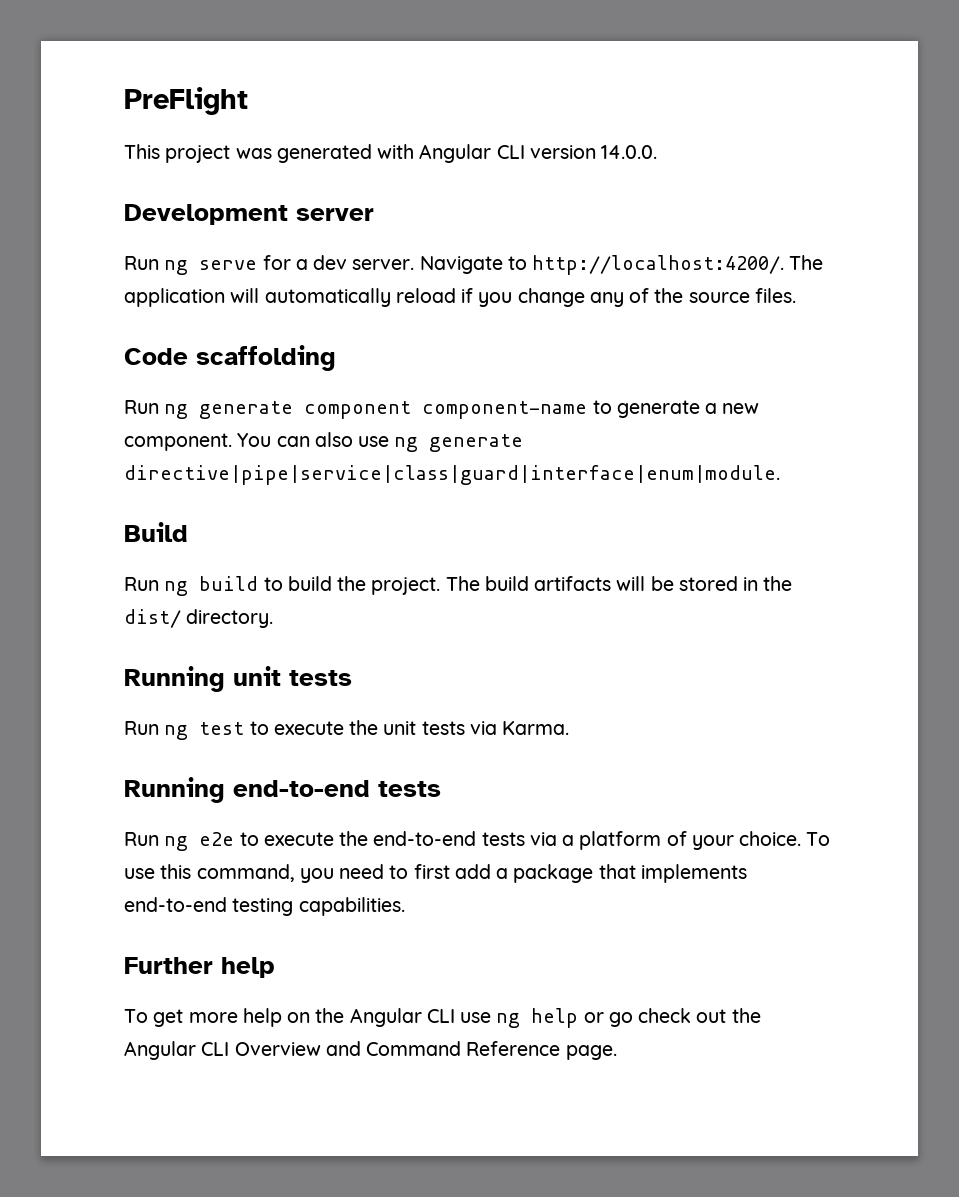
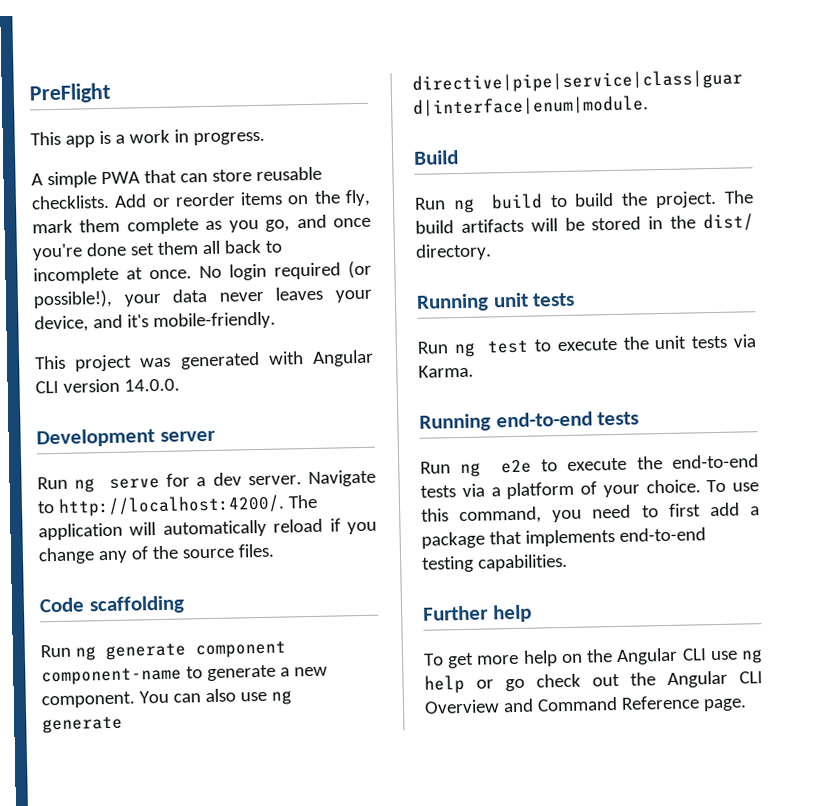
(248, 101) none -> [30,129,265,148] [31,166,322,189] [31,189,371,210] [32,214,372,235] [32,239,283,261] [33,260,372,285] [33,286,372,309] [34,311,276,333] // This app is a work in progress. // A simple PWA that can store reusable checklists. Add or reorder items on the fly, mark them complete as you go, and once you're done set them all back to incomplete at once. No login required (or possible!), your data never leaves your device, and it's mobile-friendly.

